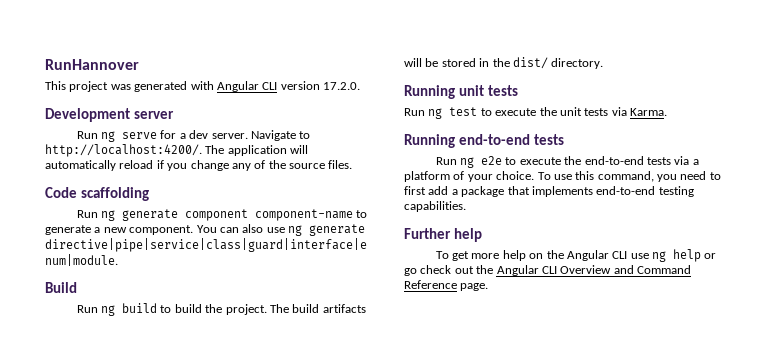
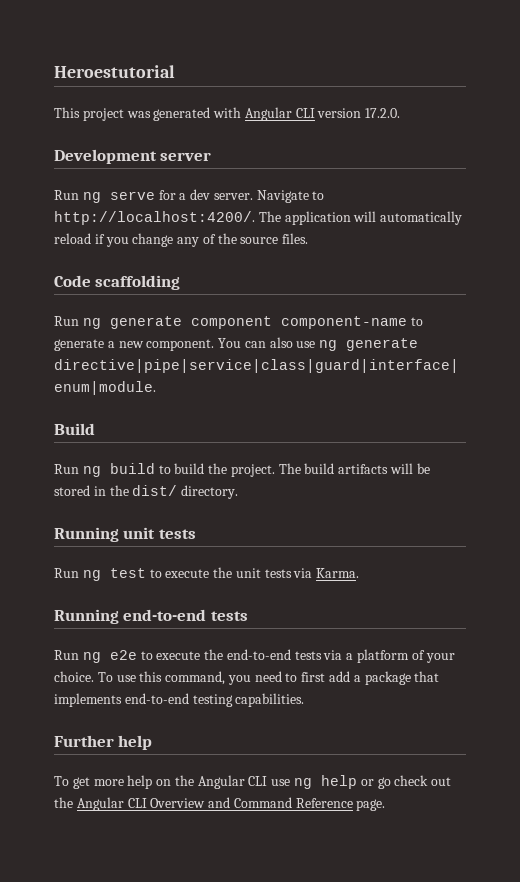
[45,59,139,70] RunHannover -> [54,65,175,78] Heroestutorial

